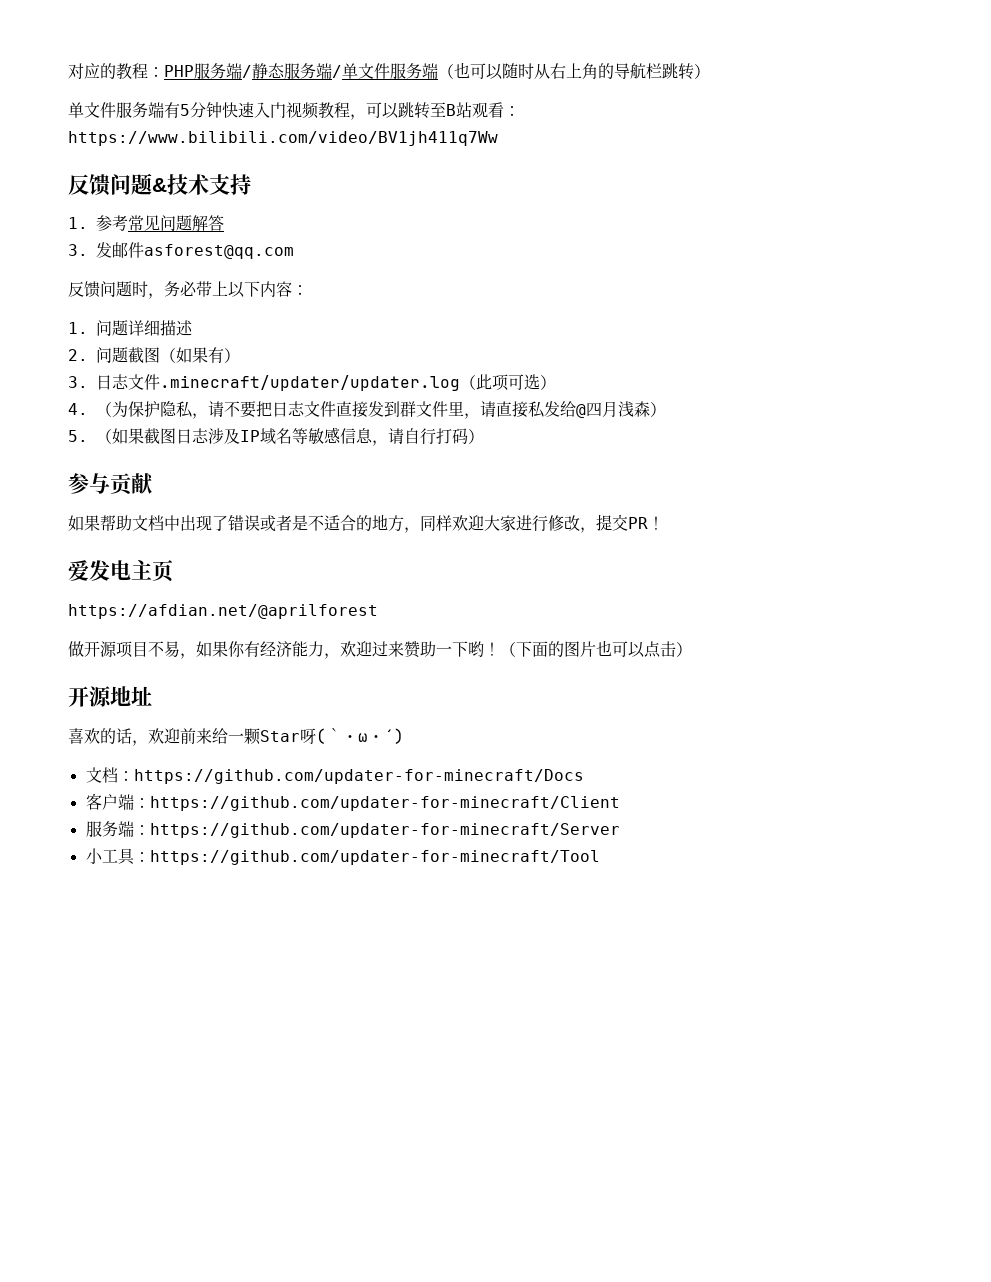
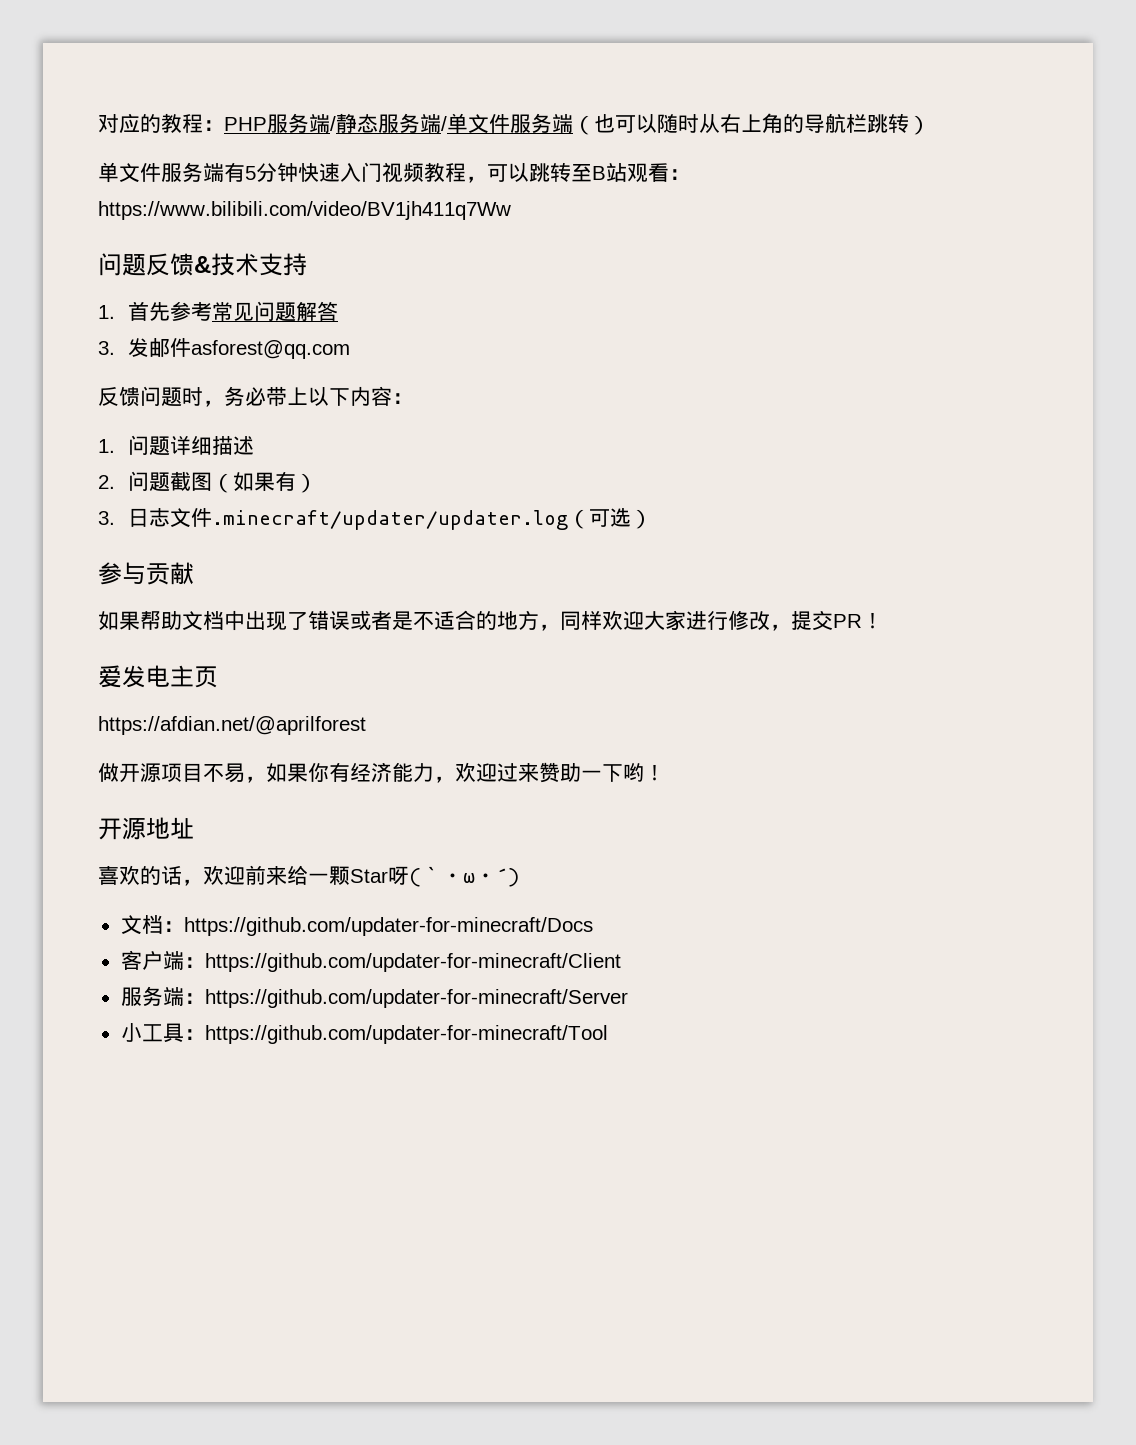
[68,173,152,196] 反馈问题 -> [98,253,194,276] 问题反馈
(88, 223) none -> [127,301,170,321] 首先
[476,374,509,391] 此项 -> (589, 519) none
[68,401,666,419] [68,427,484,446] // 4.（为保护隐私，请不要把日志文件直接发到群文件里，请直接私发给@四月浅森） // 5.（如果截图日志涉及IP域名等敏感信息，请自行打码） -> (652, 519) none
[500,640,692,658] （下面的图片也可以点击） -> (665, 772) none

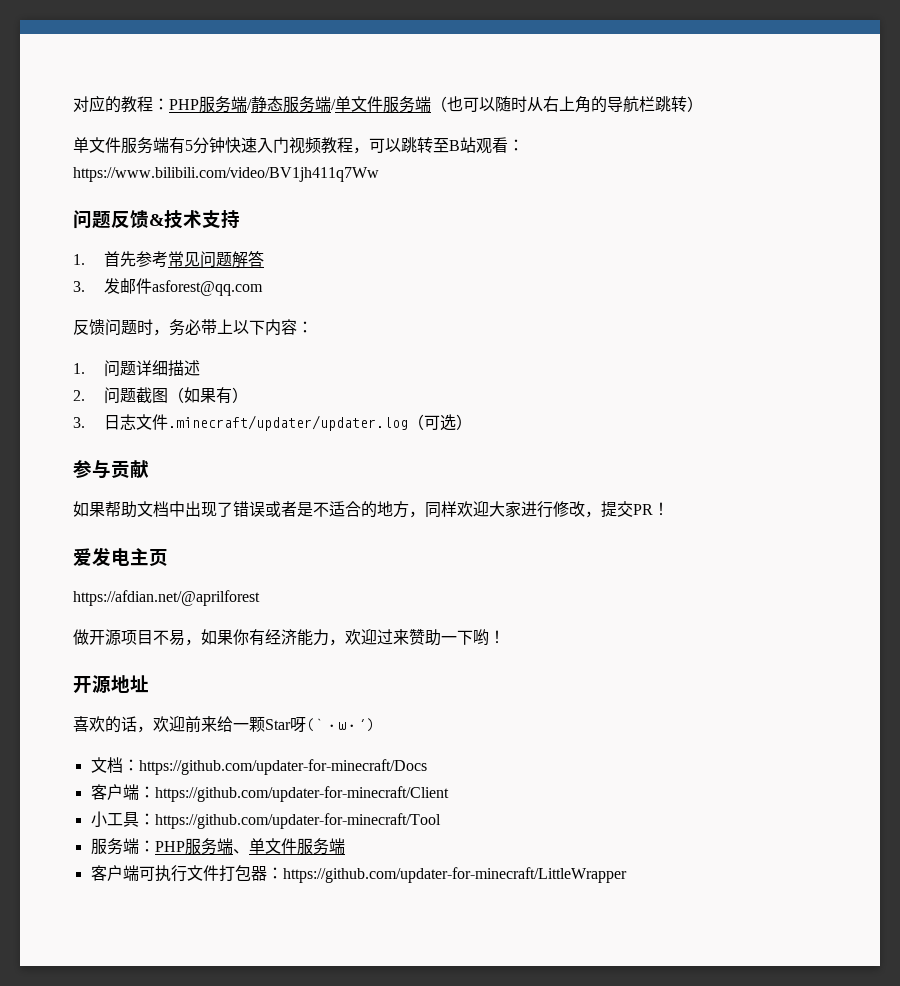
[120,986,628,1008] // 服务端：https://github.com/updater-for-minecraft/Server -> (449, 794) none
(608, 1034) none -> [90,838,345,855] [90,865,627,883] // 服务端：PHP服务端、单文件服务端 // 客户端可执行文件打包器：https://github.com/updater-for-minecraft/LittleWrapper

